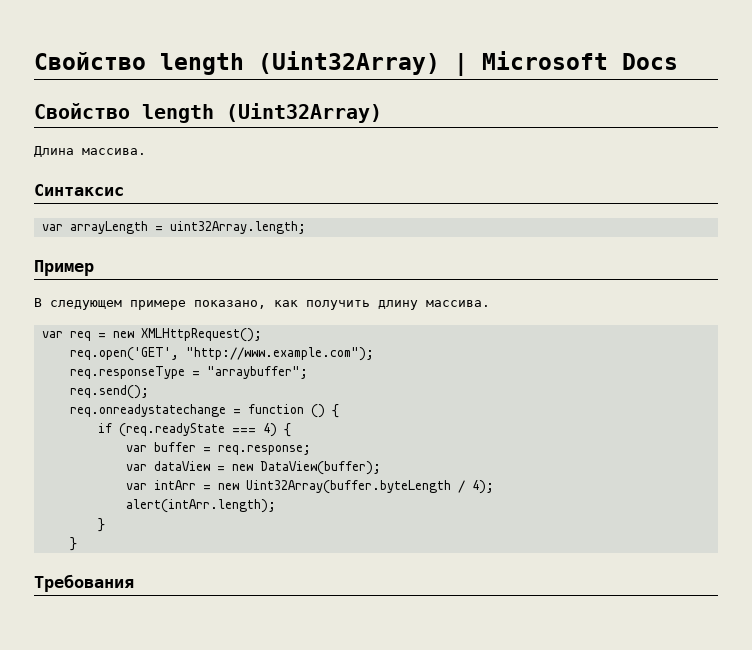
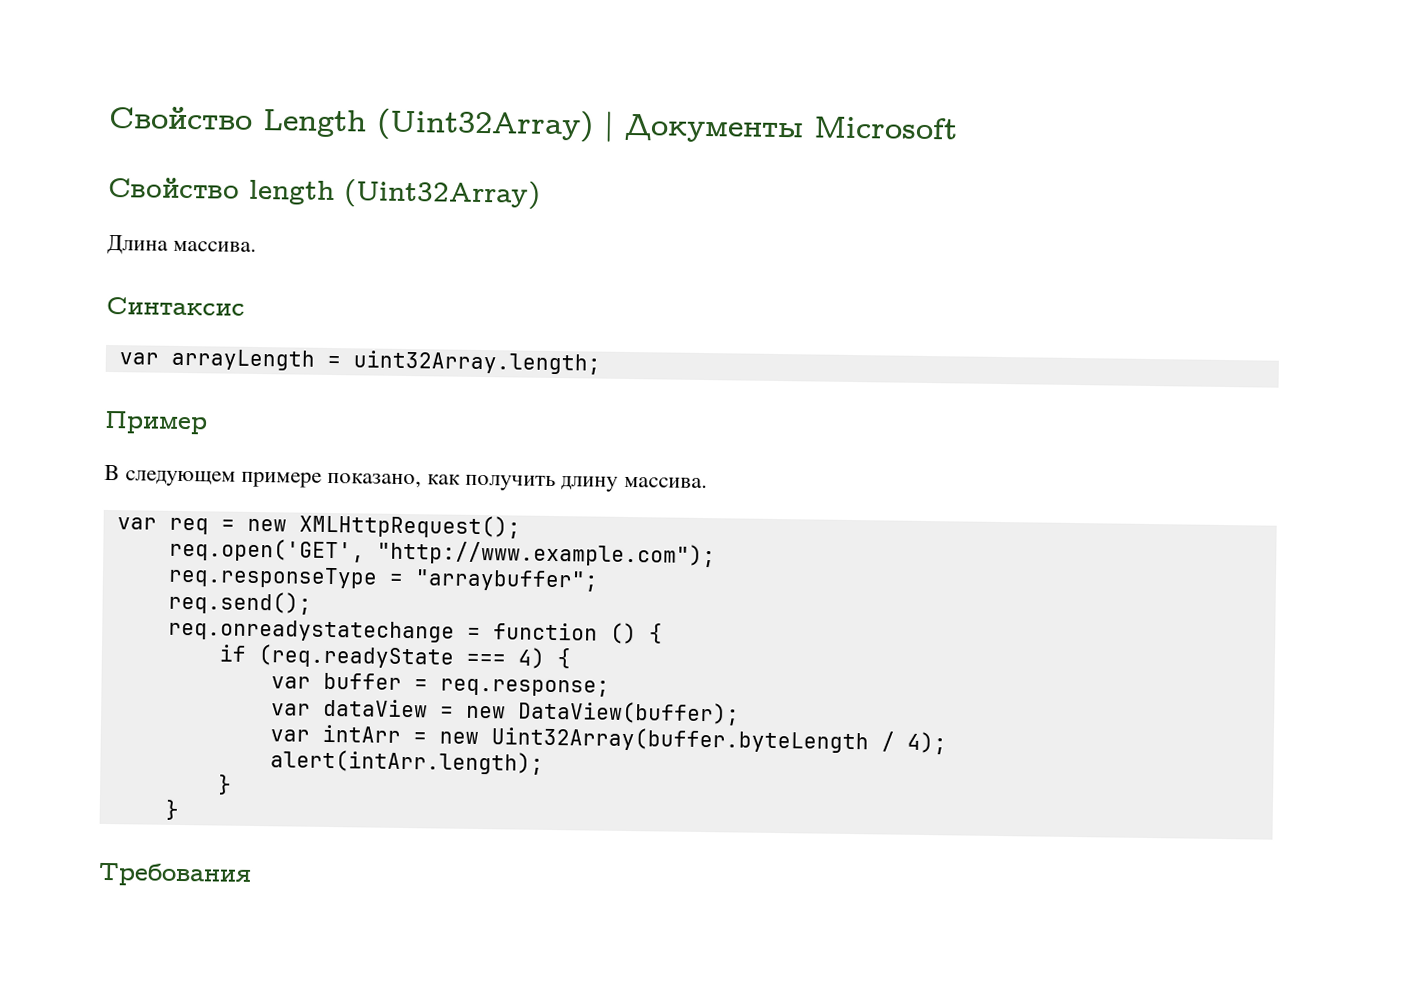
[34,52,244,75] Свойство length -> [108,105,367,138] Свойство Length
(468, 64) none -> [624,113,804,144] Документы
[622,53,678,70] Docs -> (958, 128) none

